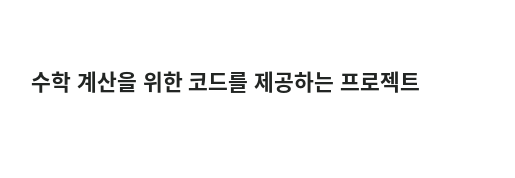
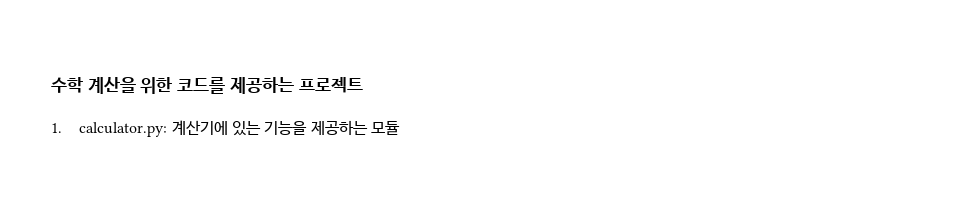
(421, 82) none -> [51,120,400,137] // 1. calculator.py: 계산기에 있는 기능을 제공하는 모듈

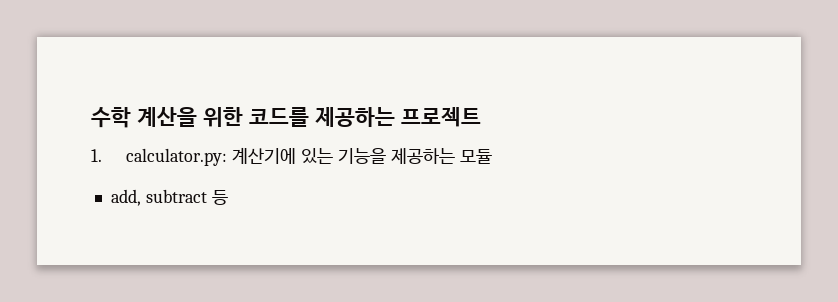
(400, 128) none -> [110,189,228,206] // add, subtract 등

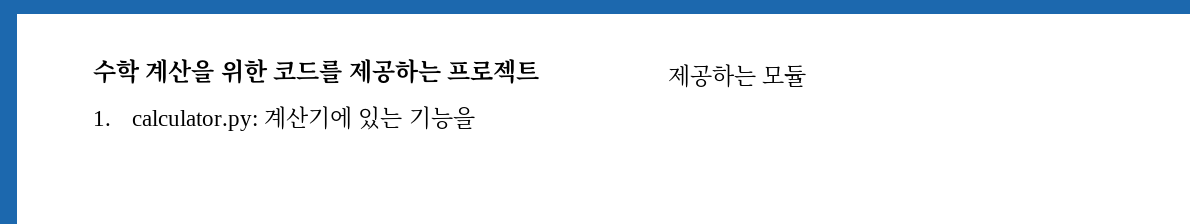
[110,189,228,206] // add, subtract 등 -> (807, 76) none

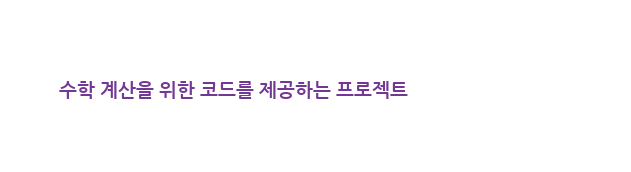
[93,106,475,131] [667,64,807,88] // 1. calculator.py: 계산기에 있는 기능을 제공하는 모듈 -> (408, 90) none

